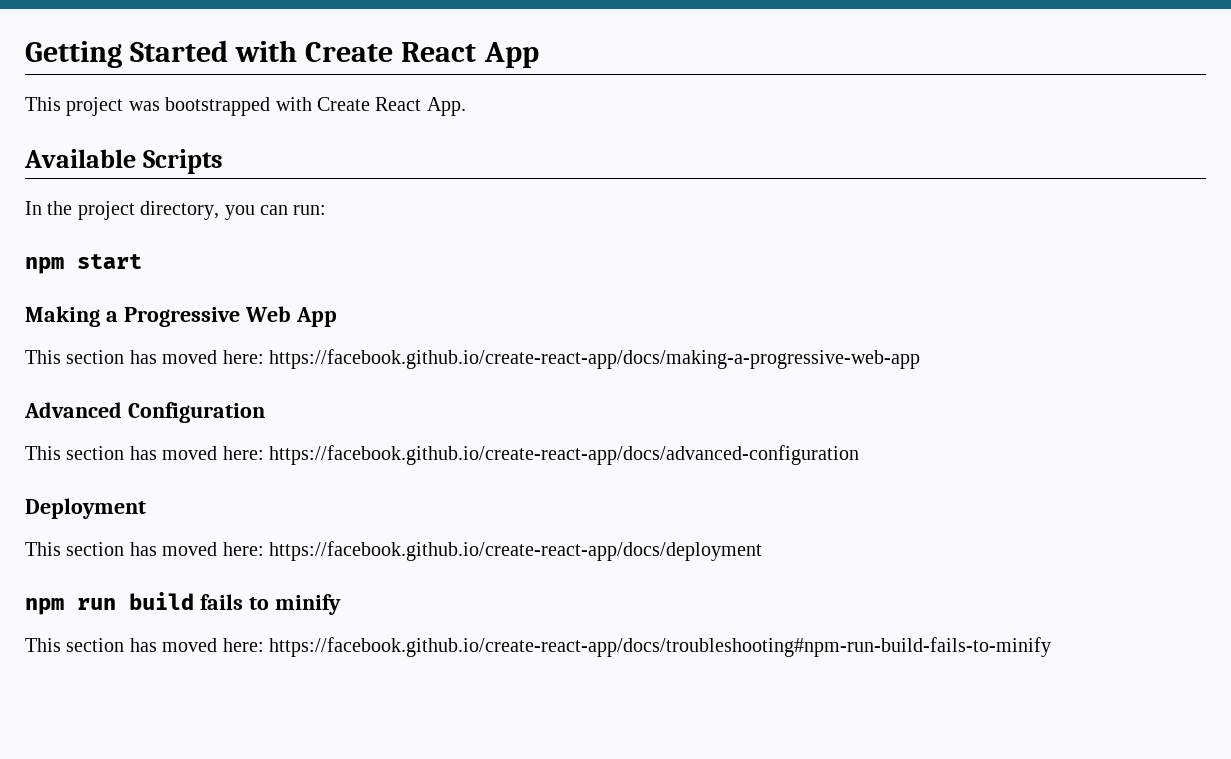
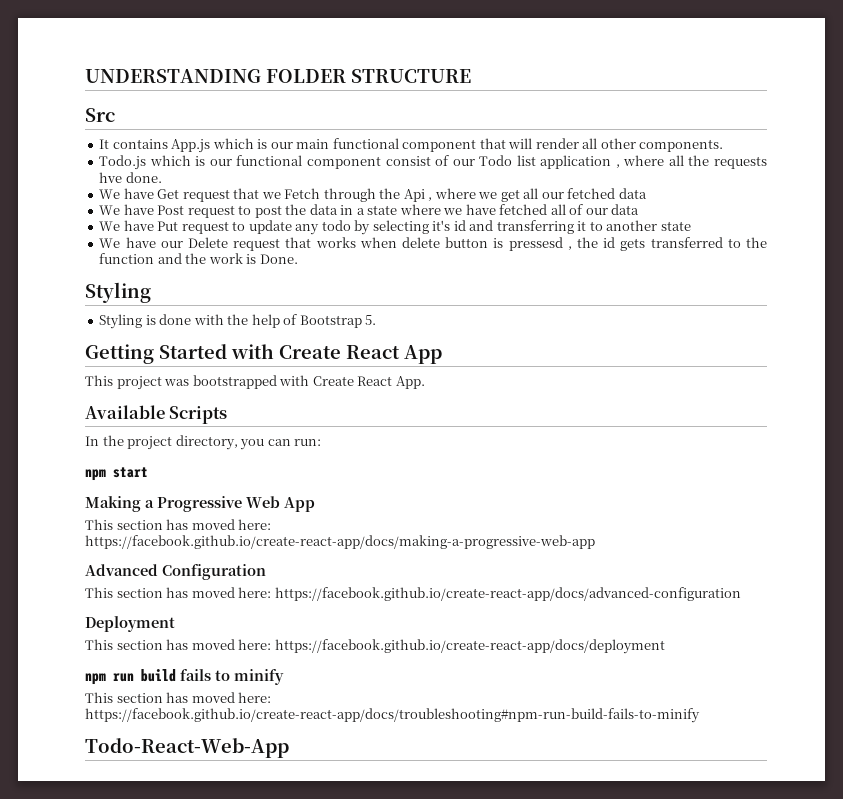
(25, 54) none -> [85,69,471,83] [85,108,115,122] [99,138,724,153] [99,155,768,170] [99,172,162,183] [99,188,647,202] [99,204,640,218] [99,220,691,235] [99,237,767,251] [99,253,298,264] [85,282,151,303] [99,314,377,329] UNDERSTANDING FOLDER STRUCTURE // Src // It contains App.js which is our main functional component that will render all other components. // Todo.js which is our functional component consist of our Todo list application , where all the requests hve done. // We have Get request that we Fetch through the Api , where we get all our fetched data // We have Post request to post the data in a state where we have fetched all of our data // We have Put request to update any todo by selecting it's id and transferring it to another state // We have our Delete request that works when delete button is pressesd , the id gets transferred to the function and the work is Done. // Styling // Styling is done with the help of Bootstrap 5. //
(1051, 647) none -> [85,738,289,758] // Todo-React-Web-App

